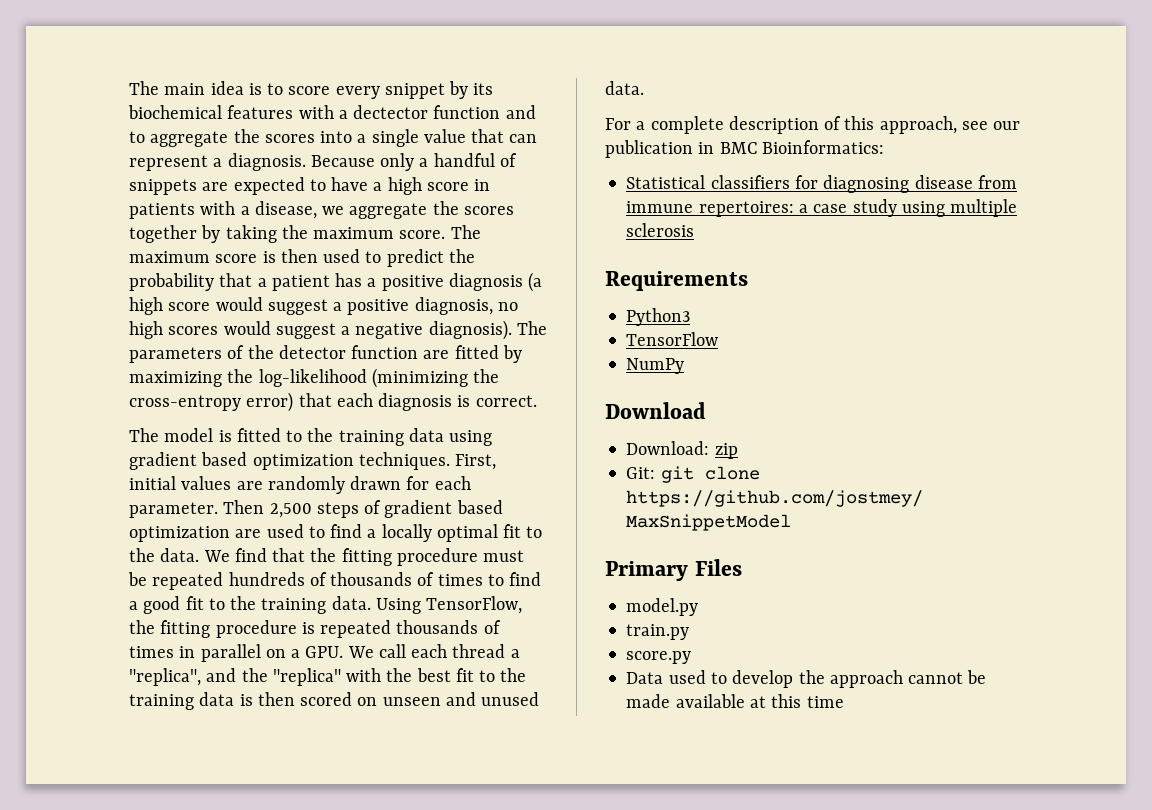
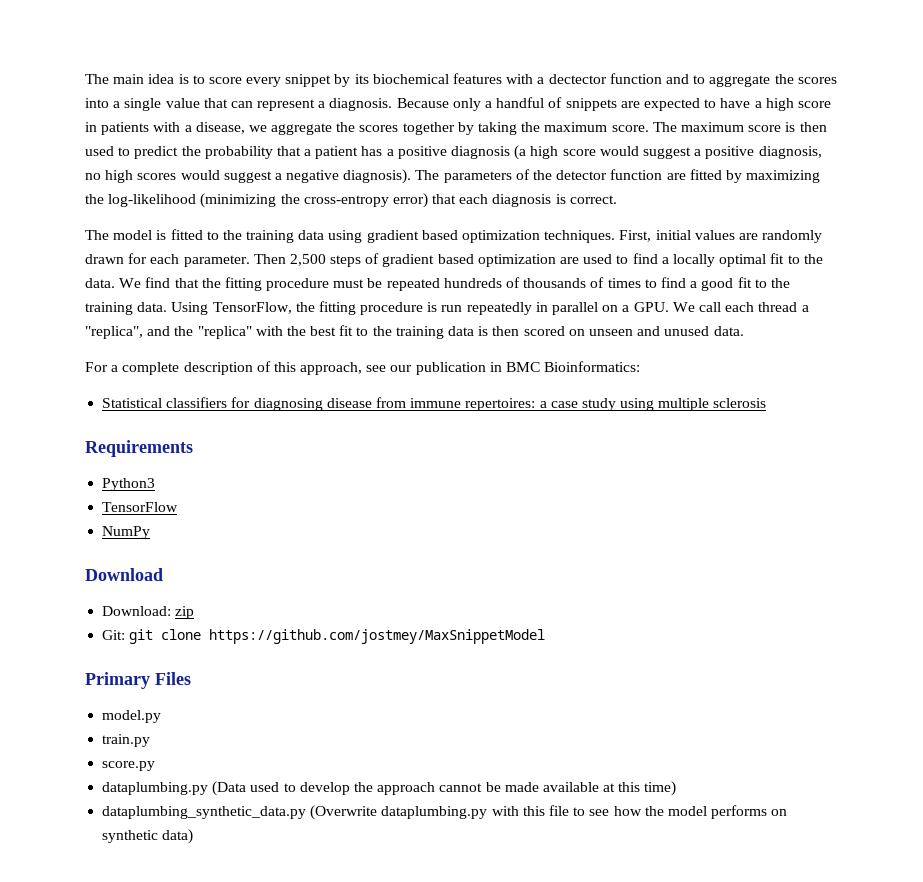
[320,620,501,638] [129,646,174,658] repeated thousands of times -> [441,302,532,315] run repeatedly
[626,672,664,684] Data -> [102,781,247,796] dataplumbing.py (Data
[806,696,844,708] time -> [644,781,677,796] [102,805,788,820] [102,829,194,844] time) // dataplumbing_synthetic_data.py (Overwrite dataplumbing.py with this file to see how the model performs on synthetic data)

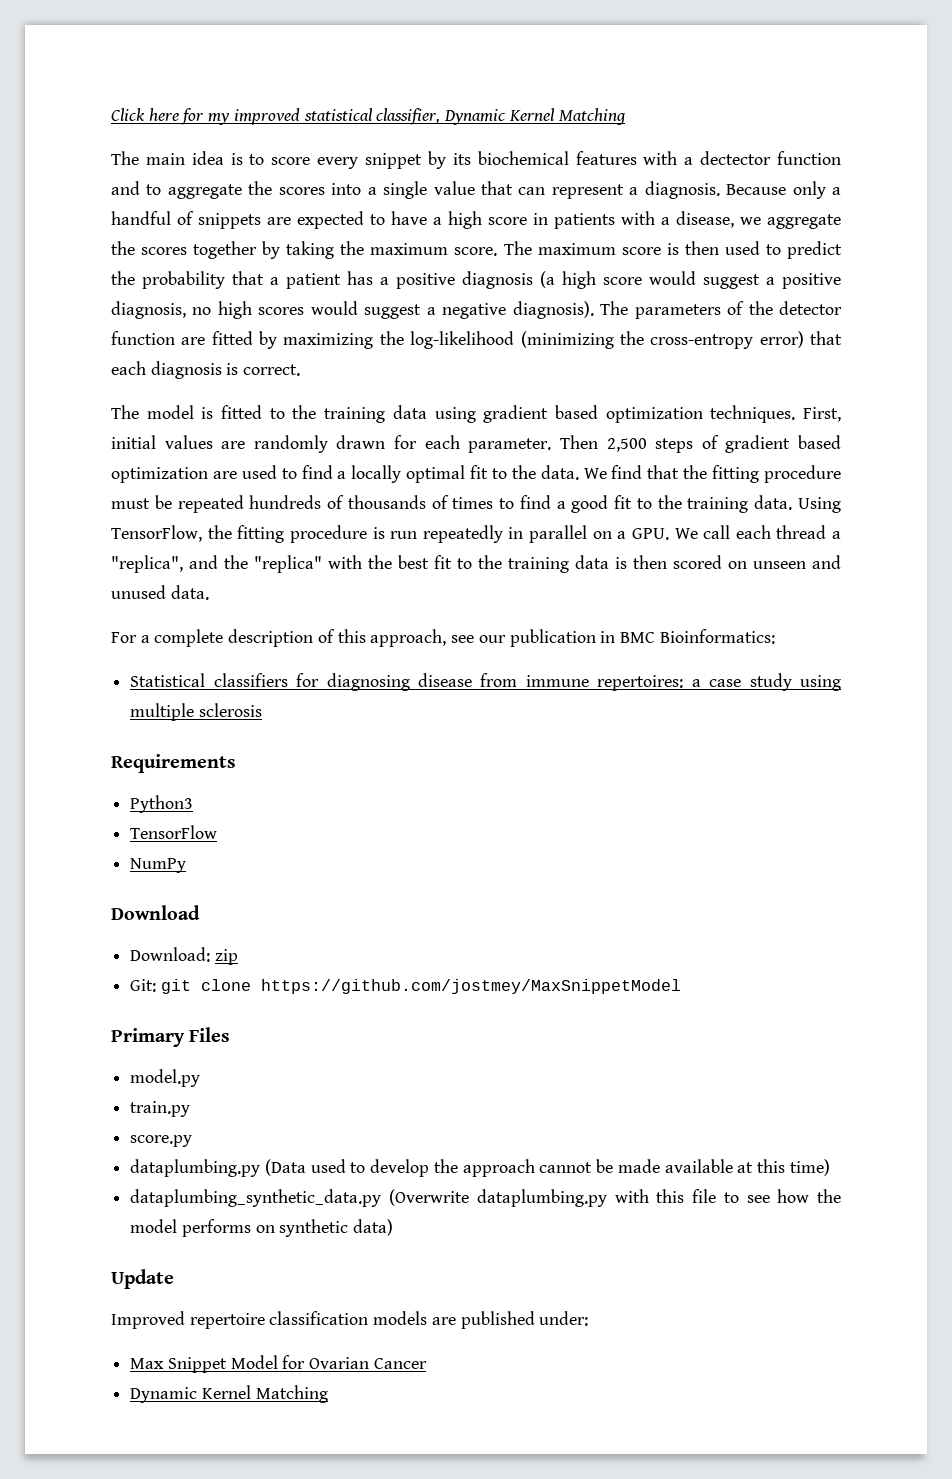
(85, 79) none -> [111,108,625,125] Click here for my improved statistical classifier, Dynamic Kernel Matching //
(194, 836) none -> [111,1269,174,1289] [111,1311,589,1329] [130,1355,427,1373] [130,1385,328,1403] // Update // Improved repertoire classification models are published under: // Max Snippet Model for Ovarian Cancer // Dynamic Kernel Matching

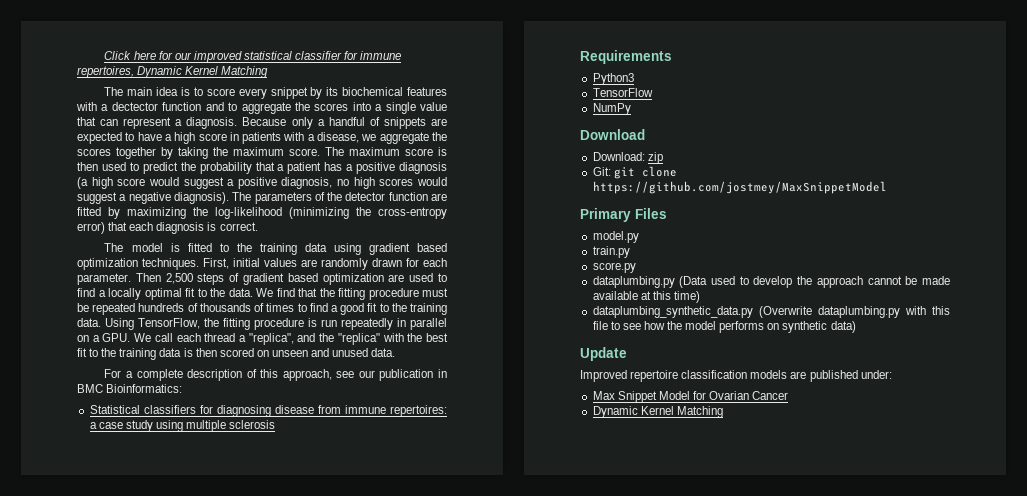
[208,113,231,125] my -> [174,52,192,60] our
[376,108,441,125] classifier, -> [295,51,402,60] [77,66,134,78] classifier for immune repertoires,

